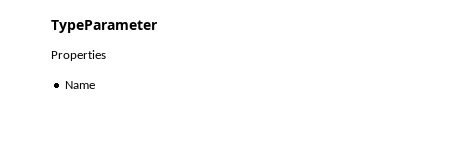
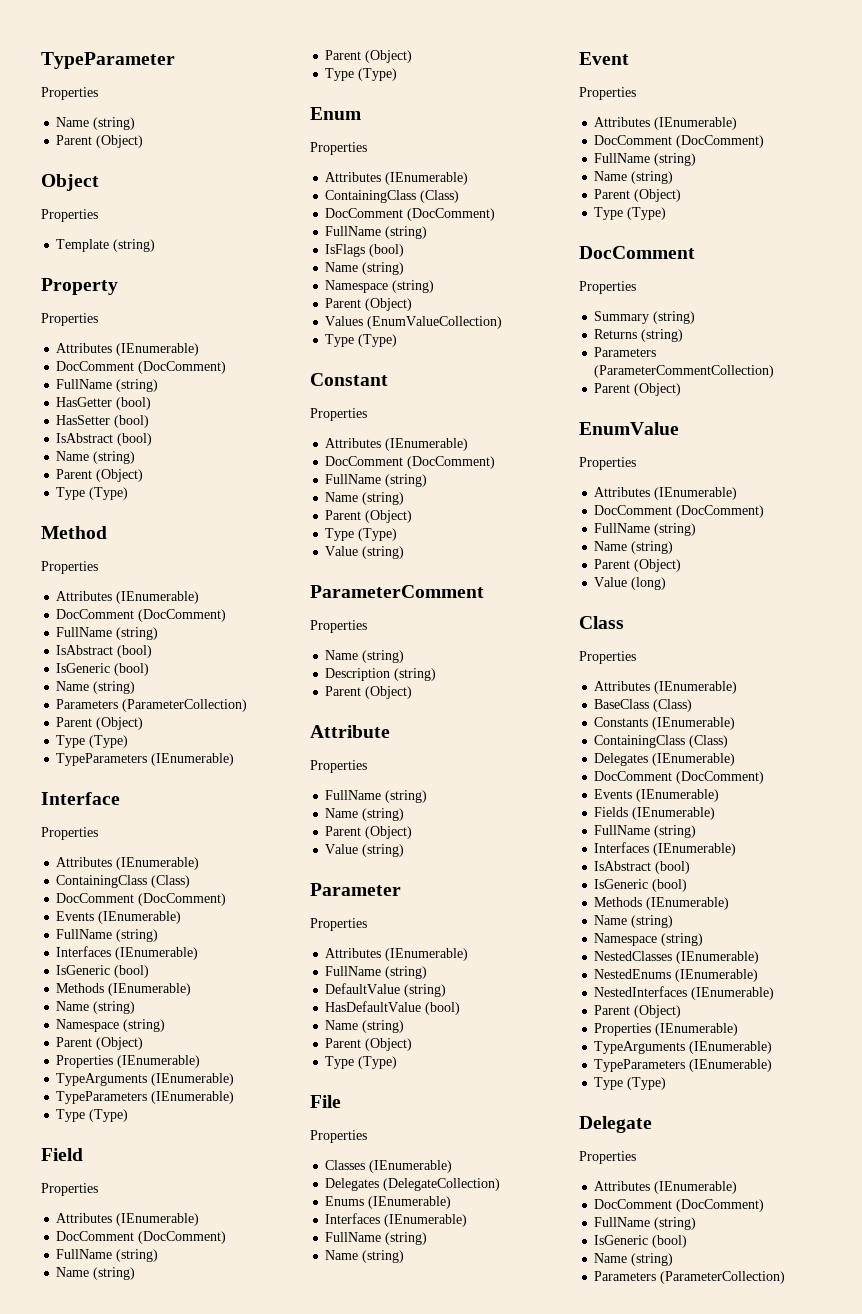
(95, 85) none -> [93,117,136,130] [56,135,144,148] [41,174,99,191] [41,209,98,222] [56,239,156,252] [41,278,118,295] [41,313,98,326] [56,343,200,356] [56,361,227,374] [56,379,159,392] [56,397,152,410] [56,415,150,428] [56,433,153,446] [56,451,136,464] [56,469,144,482] [56,487,129,500] [41,526,107,539] [41,561,98,574] [56,591,200,604] [56,609,227,622] [56,627,159,640] [56,645,153,658] [56,663,150,676] [56,681,136,694] [56,699,248,712] [56,717,144,730] [56,735,129,748] [56,753,235,766] [41,792,120,805] [41,827,98,840] [56,857,200,870] [56,875,191,888] [56,893,227,906] [56,911,182,924] [56,929,159,942] [56,946,199,960] [56,965,150,978] [56,983,192,996] [56,1001,136,1014] [56,1019,166,1032] [56,1037,144,1050] [56,1055,201,1068] [56,1073,235,1086] [56,1091,235,1104] [56,1109,129,1122] [41,1148,83,1161] [41,1183,98,1196] [56,1213,200,1226] [56,1231,227,1244] [56,1249,159,1262] [56,1267,136,1280] [325,50,413,63] [325,68,398,81] [310,107,361,120] [310,142,367,155] [325,172,469,185] [325,190,460,203] [325,208,496,221] [325,226,428,239] [325,244,405,257] [325,262,405,275] [325,280,435,293] [325,298,413,311] [325,316,503,329] [325,334,398,347] [310,373,388,386] [310,408,367,421] [325,438,469,451] [325,456,496,469] [325,474,428,487] [325,492,405,505] [325,510,413,523] [325,528,398,541] [325,546,405,559] [310,585,484,598] [310,620,367,633] [325,650,405,663] [325,668,437,681] [325,686,413,699] [310,725,390,738] [310,760,367,773] [325,790,428,803] [325,808,405,821] [325,826,413,839] [325,844,405,857] [310,883,401,896] [310,918,367,931] [325,948,469,961] [325,966,428,979] [325,983,447,997] [325,1001,461,1015] [325,1020,405,1033] [325,1038,413,1051] [325,1056,398,1069] [310,1095,341,1108] [310,1130,367,1143] [325,1160,453,1173] [325,1178,501,1191] [325,1196,452,1209] [325,1213,468,1227] [325,1232,428,1245] [325,1250,405,1263] [579,52,629,65] [579,87,636,100] [594,117,738,130] [594,135,765,148] [594,153,697,166] [594,171,674,184] [594,189,682,202] [594,207,667,220] [579,246,695,259] [579,281,636,294] [594,311,696,324] [594,329,684,342] [594,347,657,357] [594,365,775,378] [594,383,682,396] [579,422,679,435] [579,457,636,470] [594,487,738,500] [594,505,765,518] [594,523,697,536] [594,541,674,554] [594,559,682,572] [594,577,667,590] [579,616,624,629] [579,651,636,664] [594,681,738,694] [594,699,693,712] [594,717,736,730] [594,735,729,748] [594,753,736,766] [594,771,765,784] [594,789,720,802] [594,807,716,820] [594,825,697,838] [594,842,737,856] [594,861,691,874] [594,879,688,892] [594,897,730,910] [594,915,674,928] [594,933,704,946] [594,951,760,964] [594,969,759,982] [594,986,775,1000] [594,1005,682,1018] [594,1023,739,1036] [594,1041,773,1054] [594,1059,773,1072] [594,1077,667,1090] [579,1116,652,1133] [579,1151,636,1164] [594,1181,738,1194] [594,1199,765,1212] [594,1217,697,1230] [594,1235,688,1248] [594,1253,674,1266] [594,1271,786,1284] (string) // Parent (Object) // Object // Properties // Template (string) // Property // Properties // Attributes (IEnumerable) // DocComment (DocComment) // FullName (string) // HasGetter (bool) // HasSetter (bool) // IsAbstract (bool) // Name (string) // Parent (Object) // Type (Type) // Method // Properties // Attributes (IEnumerable) // DocComment (DocComment) // FullName (string) // IsAbstract (bool) // IsGeneric (bool) // Name (string) // Parameters (ParameterCollection) // Parent (Object) // Type (Type) // TypeParameters (IEnumerable) // Interface // Properties // Attributes (IEnumerable) // ContainingClass (Class) // DocComment (DocComment) // Events (IEnumerable) // FullName (string) // Interfaces (IEnumerable) // IsGeneric (bool) // Methods (IEnumerable) // Name (string) // Namespace (string) // Parent (Object) // Properties (IEnumerable) // TypeArguments (IEnumerable) // TypeParameters (IEnumerable) // Type (Type) // Field // Properties // Attributes (IEnumerable) // DocComment (DocComment) // FullName (string) // Name (string) // Parent (Object) // Type (Type) // Enum // Properties // Attributes (IEnumerable) // ContainingClass (Class) // DocComment (DocComment) // FullName (string) // IsFlags (bool) // Name (string) // Namespace (string) // Parent (Object) // Values (EnumValueCollection) // Type (Type) // Constant // Properties // Attributes (IEnumerable) // DocComment (DocComment) // FullName (string) // Name (string) // Parent (Object) // Type (Type) // Value (string) // ParameterComment // Properties // Name (string) // Description (string) // Parent (Object) // Attribute // Properties // FullName (string) // Name (string) // Parent (Object) // Value (string) // Parameter // Properties // Attributes (IEnumerable) // FullName (string) // DefaultValue (string) // HasDefaultValue (bool) // Name (string) // Parent (Object) // Type (Type) // File // Properties // Classes (IEnumerable) // Delegates (DelegateCollection) // Enums (IEnumerable) // Interfaces (IEnumerable) // FullName (string) // Name (string) // Event // Properties // Attributes (IEnumerable) // DocComment (DocComment) // FullName (string) // Name (string) // Parent (Object) // Type (Type) // DocComment // Properties // Summary (string) // Returns (string) // Parameters (ParameterCommentCollection) // Parent (Object) // EnumValue // Properties // Attributes (IEnumerable) // DocComment (DocComment) // FullName (string) // Name (string) // Parent (Object) // Value (long) // Class // Properties // Attributes (IEnumerable) // BaseClass (Class) // Constants (IEnumerable) // ContainingClass (Class) // Delegates (IEnumerable) // DocComment (DocComment) // Events (IEnumerable) // Fields (IEnumerable) // FullName (string) // Interfaces (IEnumerable) // IsAbstract (bool) // IsGeneric (bool) // Methods (IEnumerable) // Name (string) // Namespace (string) // NestedClasses (IEnumerable) // NestedEnums (IEnumerable) // NestedInterfaces (IEnumerable) // Parent (Object) // Properties (IEnumerable) // TypeArguments (IEnumerable) // TypeParameters (IEnumerable) // Type (Type) // Delegate // Properties // Attributes (IEnumerable) // DocComment (DocComment) // FullName (string) // IsGeneric (bool) // Name (string) // Parameters (ParameterCollection)

